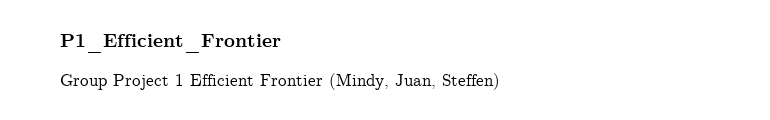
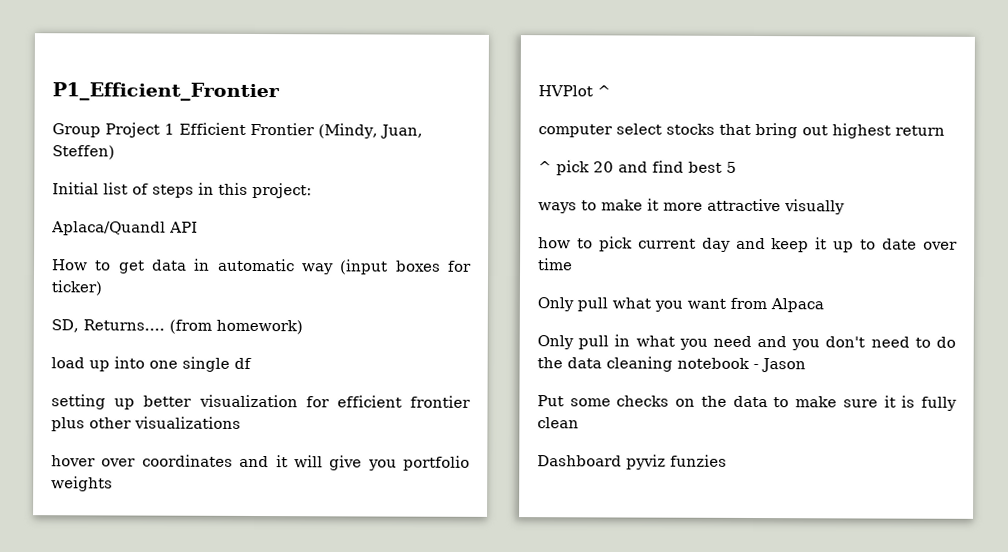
(500, 81) none -> [52,182,312,199] [51,221,198,236] [52,258,472,275] [51,280,102,296] [51,319,303,335] [51,356,252,372] [51,394,471,410] [51,416,241,432] [51,454,470,471] [51,476,113,492] [538,85,611,97] [538,123,945,139] [538,160,737,176] [538,198,845,215] [538,236,959,253] [538,258,573,271] [537,297,824,313] [537,334,956,351] [537,356,806,373] [537,395,957,411] [537,417,579,429] [537,454,727,470] // Initial list of steps in this project: // Aplaca/Quandl API // How to get data in automatic way (input boxes for ticker) // SD, Returns.... (from homework) // load up into one single df // setting up better visualization for efficient frontier plus other visualizations // hover over coordinates and it will give you portfolio weights // HVPlot ^ // computer select stocks that bring out highest return // ^ pick 20 and find best 5 // ways to make it more attractive visually // how to pick current day and keep it up to date over time // Only pull what you want from Alpaca // Only pull in what you need and you don't need to do the data cleaning notebook - Jason // Put some checks on the data to make sure it is fully clean // Dashboard pyviz funzies

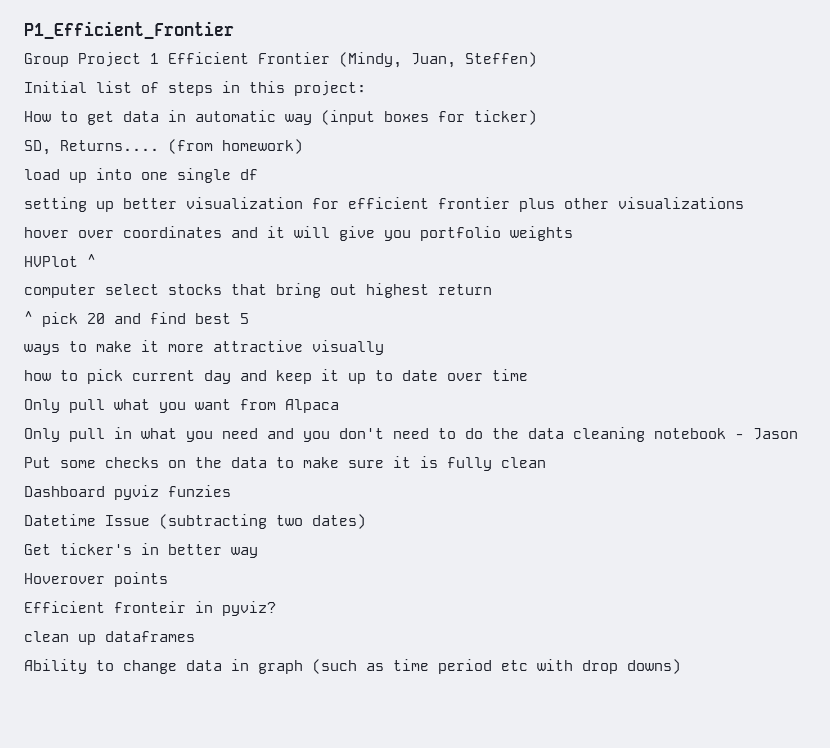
[51,221,198,236] // Aplaca/Quandl API -> (366, 88) none
(727, 460) none -> [24,514,366,529] [24,543,258,558] [24,572,168,587] [24,601,276,616] [24,631,195,645] [24,659,681,674] // Datetime Issue (subtracting two dates) // Get ticker's in better way // Hoverover points // Efficient fronteir in pyviz? // clean up dataframes // Ability to change data in graph (such as time period etc with drop downs)

